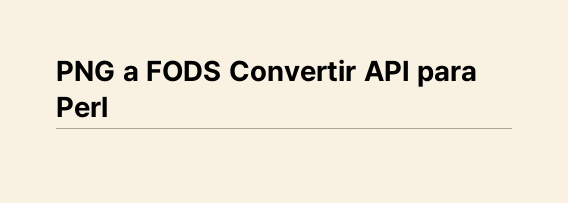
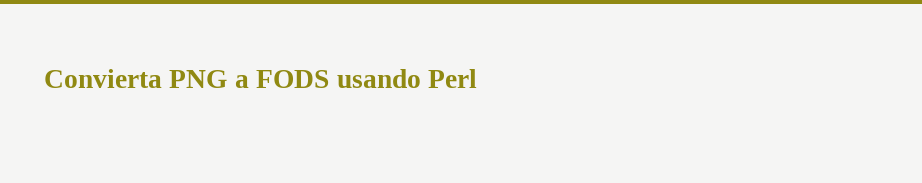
(56, 71) none -> [44,69,162,88] Convierta
[229,59,478,87] Convertir API para -> [336,69,421,88] usando

